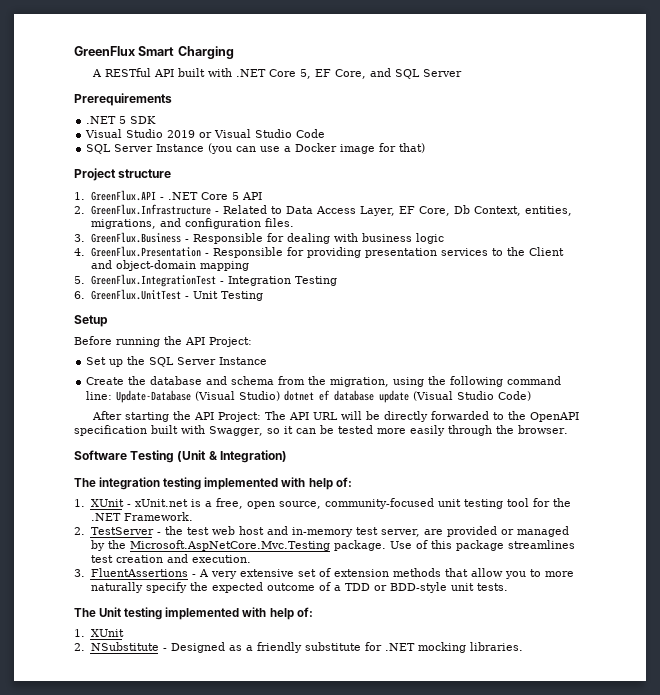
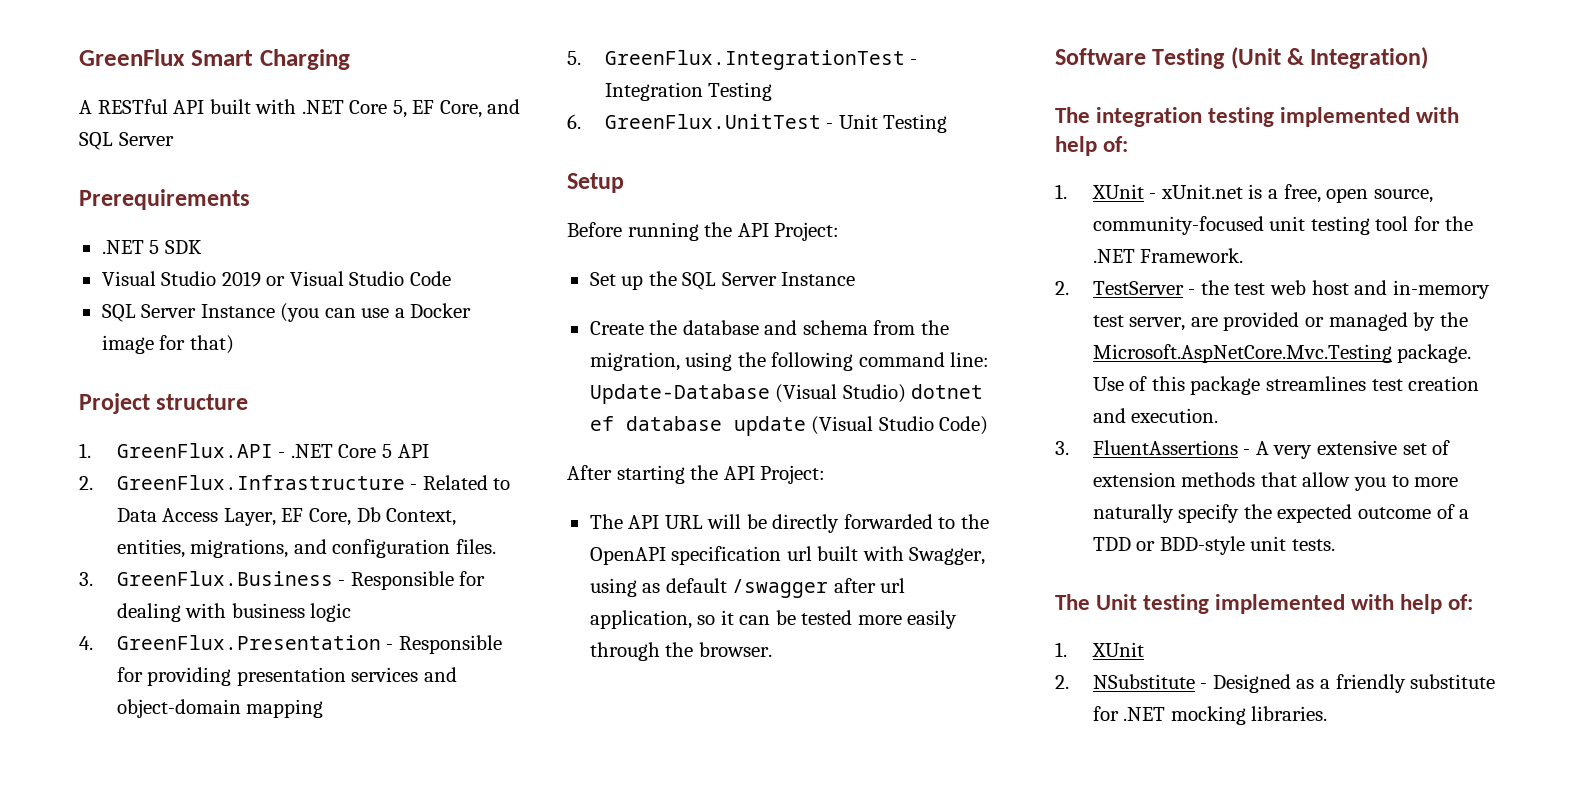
[491,247,564,256] to the Client -> (419, 674) none
(261, 417) none -> (826, 474) //
(147, 430) none -> [786,546,812,561] url
(263, 431) none -> [589,578,906,598] [589,610,692,629] using as default /swagger after url application,

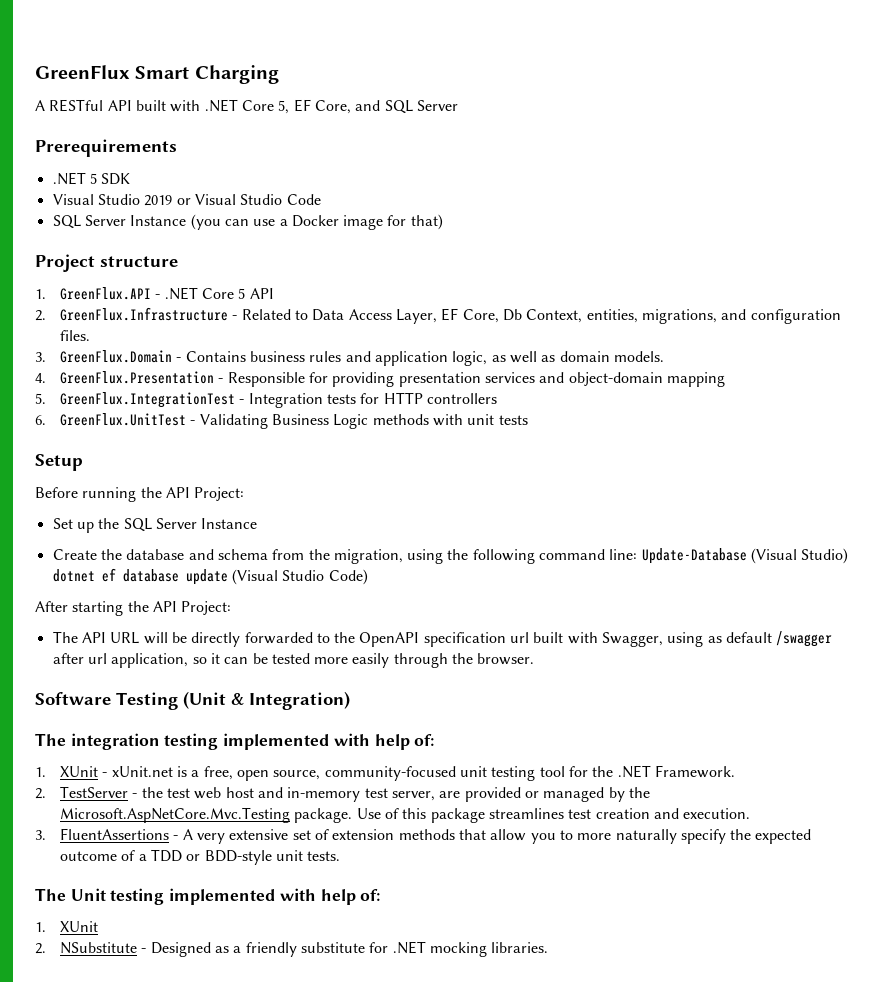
[116,571,486,590] [116,603,352,622] GreenFlux.Business - Responsible for dealing with business logic -> [60,350,664,366] GreenFlux.Domain - Contains business rules and application logic, as well as domain models.
[708,82,773,101] Testing -> [326,392,497,404] tests for HTTP controllers
[838,114,948,133] Unit Testing -> [199,414,528,429] Validating Business Logic methods with unit tests

